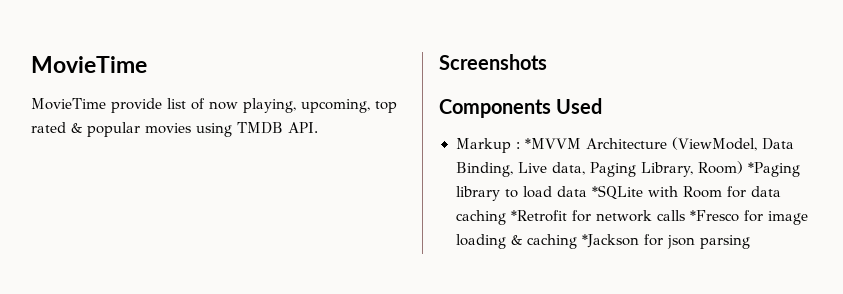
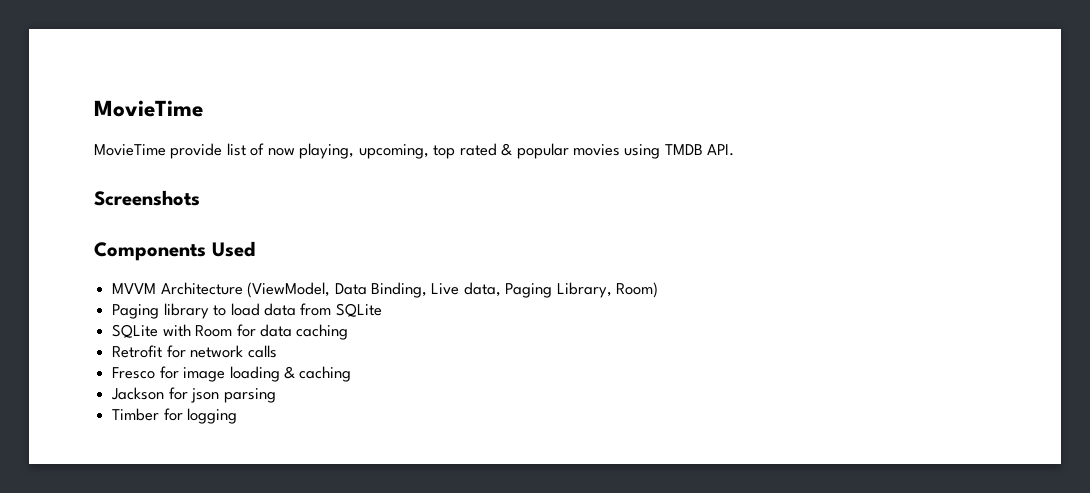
[455,138,581,153] Markup : *MVVM -> [112,283,157,294] MVVM
[748,162,801,177] *Paging -> [112,304,160,319] // Paging
[591,185,643,200] *SQLite -> [300,303,382,317] [112,324,159,338] from SQLite // SQLite
[510,210,567,222] *Retrofit -> [112,345,163,358] // Retrofit
[689,210,739,222] *Fresco -> [112,367,156,379] // Fresco
[581,234,639,248] *Jackson -> [111,387,165,400] // Jackson
(750, 242) none -> [112,408,238,424] // Timber for logging

